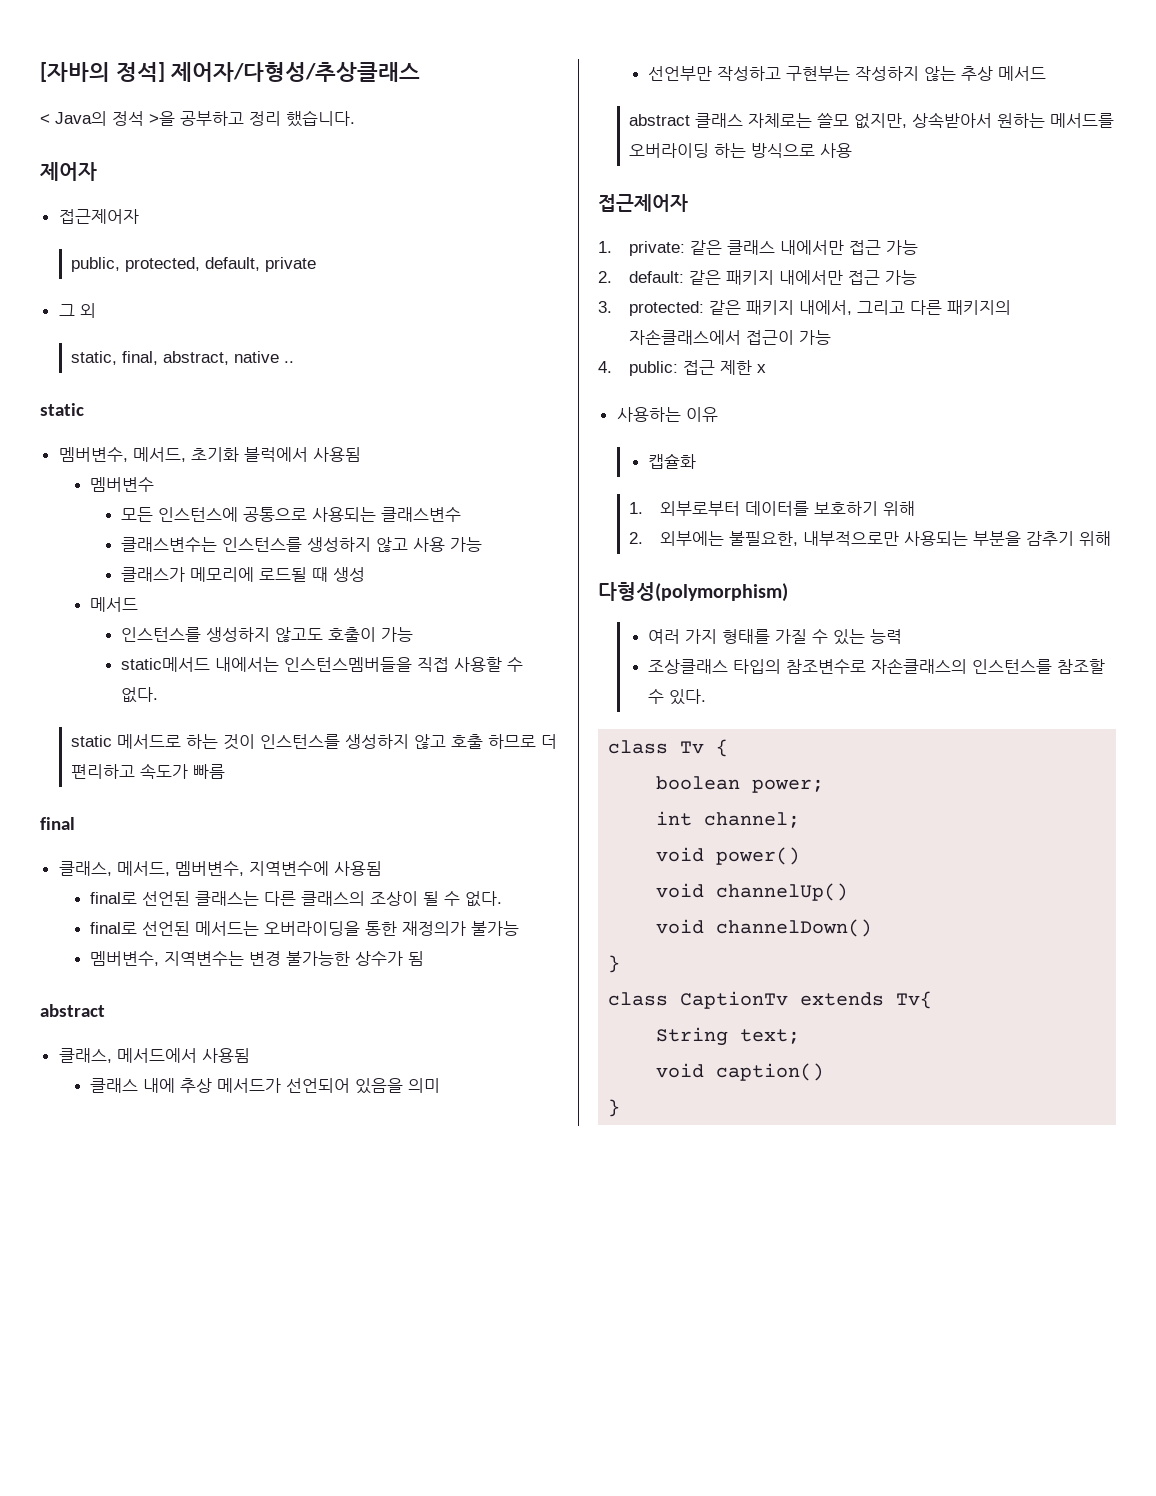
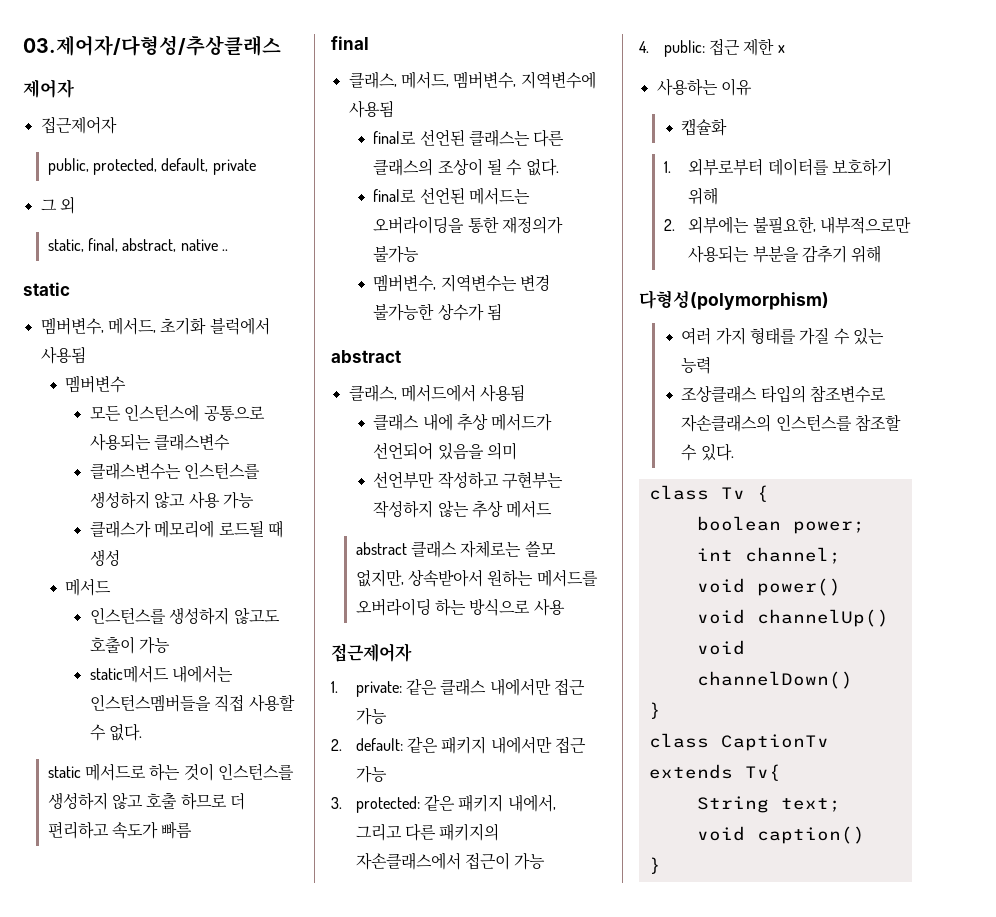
[40,62,420,82] [40,110,355,127] [자바의 정석] 제어자/다형성/추상클래스 // < Java의 정석 >을 공부하고 정리 했습니다. -> [23,35,281,56] 03.제어자/다형성/추상클래스

